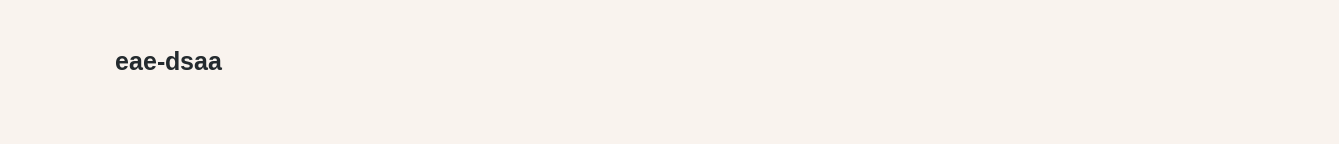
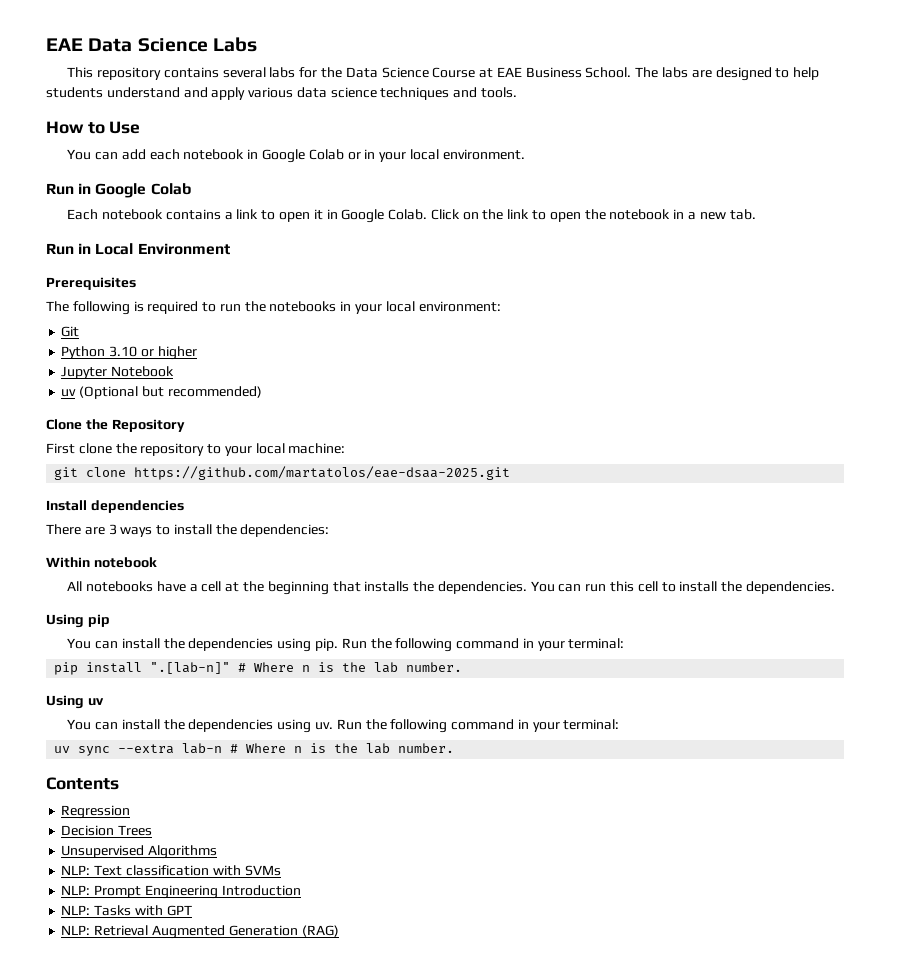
[115,51,223,70] eae-dsaa -> [46,37,257,52] [67,67,820,81] [46,87,518,100] [46,121,141,134] [67,149,525,163] [46,183,191,198] [67,209,756,223] [46,243,230,255] [46,277,136,290] [46,301,501,315] [61,326,80,337] [61,346,197,360] [61,366,175,379] [61,386,262,399] [46,419,185,432] [46,443,346,456] [54,466,511,480] [46,500,184,513] [46,524,330,537] [46,557,157,568] [67,581,835,595] [46,614,110,628] [67,638,625,652] [54,662,463,675] [46,695,104,709] [67,719,620,733] [54,743,455,756] [46,777,119,790] [61,805,131,819] [61,825,153,836] [61,845,218,859] [61,865,281,876] [61,885,301,899] [61,905,192,916] [61,925,339,939] EAE Data Science Labs // This repository contains several labs for the Data Science Course at EAE Business School. The labs are designed to help students understand and apply various data science techniques and tools. // How to Use // You can add each notebook in Google Colab or in your local environment. // Run in Google Colab // Each notebook contains a link to open it in Google Colab. Click on the link to open the notebook in a new tab. // Run in Local Environment // Prerequisites // The following is required to run the notebooks in your local environment: // Git // Python 3.10 or higher // Jupyter Notebook // uv (Optional but recommended) // Clone the Repository // First clone the repository to your local machine: // git clone https://github.com/martatolos/eae-dsaa-2025.git // Install dependencies // There are 3 ways to install the dependencies: // Within notebook // All notebooks have a cell at the beginning that installs the dependencies. You can run this cell to install the dependencies. // Using pip // You can install the dependencies using pip. Run the following command in your terminal: // pip install ".[lab-n]" # Where n is the lab number. // Using uv // You can install the dependencies using uv. Run the following command in your terminal: // uv sync --extra lab-n # Where n is the lab number. // Contents // Regression // Decision Trees // Unsupervised Algorithms // NLP: Text classification with SVMs // NLP: Prompt Engineering Introduction // NLP: Tasks with GPT // NLP: Retrieval Augmented Generation (RAG)

